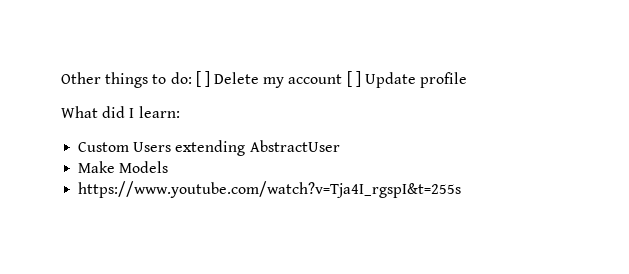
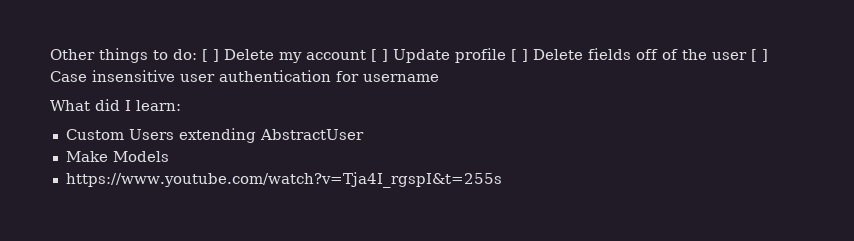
(468, 80) none -> [511,48,768,62] [50,70,439,82] [ ] Delete fields off of the user [ ] Case insensitive user authentication for username

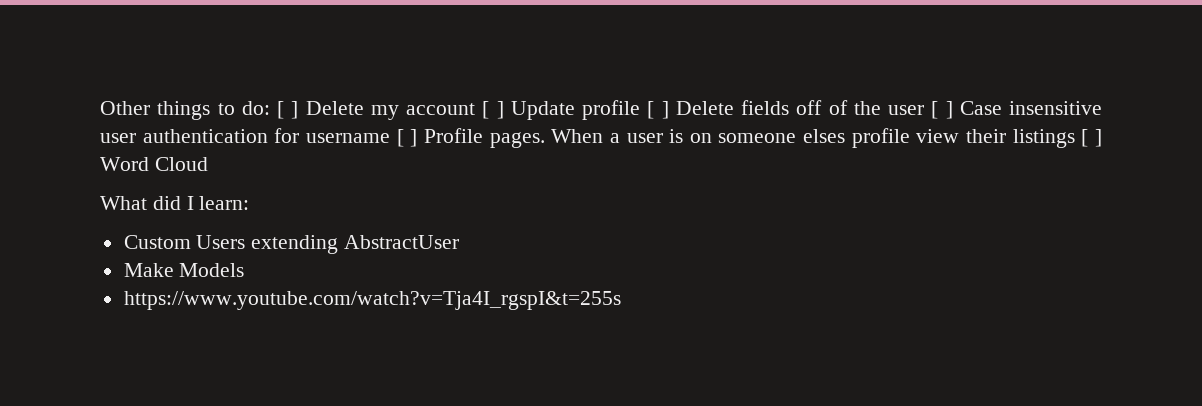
(439, 78) none -> [396,128,1102,148] [100,157,208,171] [ ] Profile pages. When a user is on someone elses profile view their listings [ ] Word Cloud

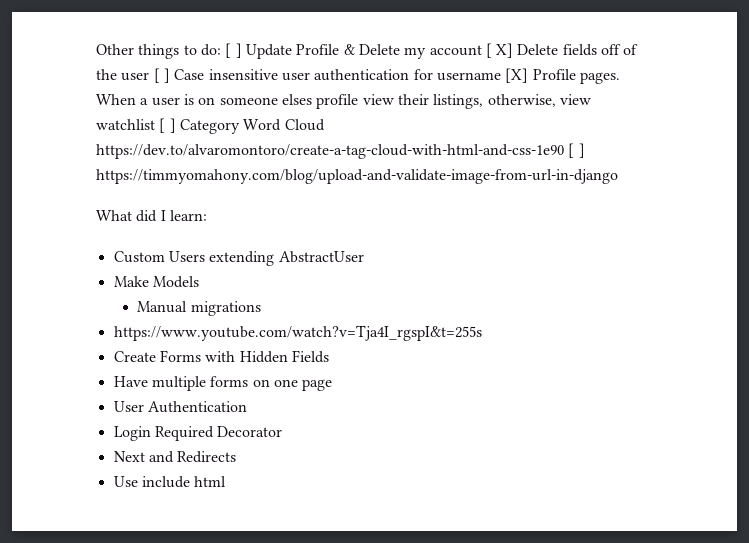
(299, 110) none -> [245,44,355,59] Update Profile &
[496,100,669,120] ] Update profile [ ] -> [496,43,514,58] X]
[396,129,418,147] [ ] -> [505,68,529,83] [X]
[1012,129,1102,148] listings [ ] -> [433,94,591,109] [96,118,240,134] listings, otherwise, view watchlist [ ] Category
(208, 164) none -> [96,143,585,159] [96,169,618,184] https://dev.to/alvaromontoro/create-a-tag-cloud-with-html-and-css-1e90 [ ] https://timmyomahony.com/blog/upload-and-validate-image-from-url-in-django
(245, 270) none -> [137,301,261,316] // Manual migrations
(621, 300) none -> [113,350,329,363] [113,376,333,391] [113,401,247,413] [113,426,283,441] [113,451,237,463] [113,476,227,488] // Create Forms with Hidden Fields // Have multiple forms on one page // User Authentication // Login Required Decorator // Next and Redirects // Use include html

